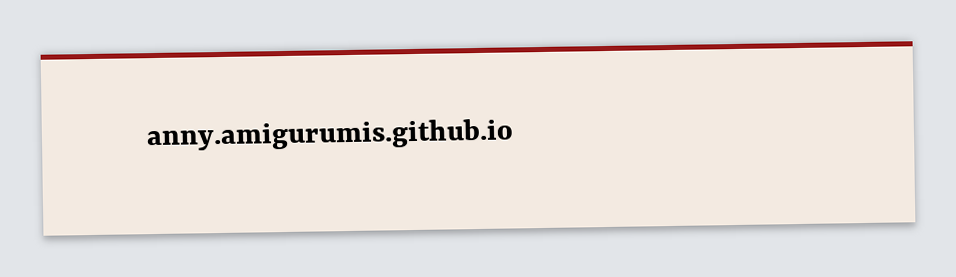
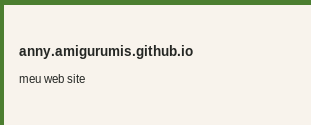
(514, 135) none -> [19,74,86,83] // meu web site

